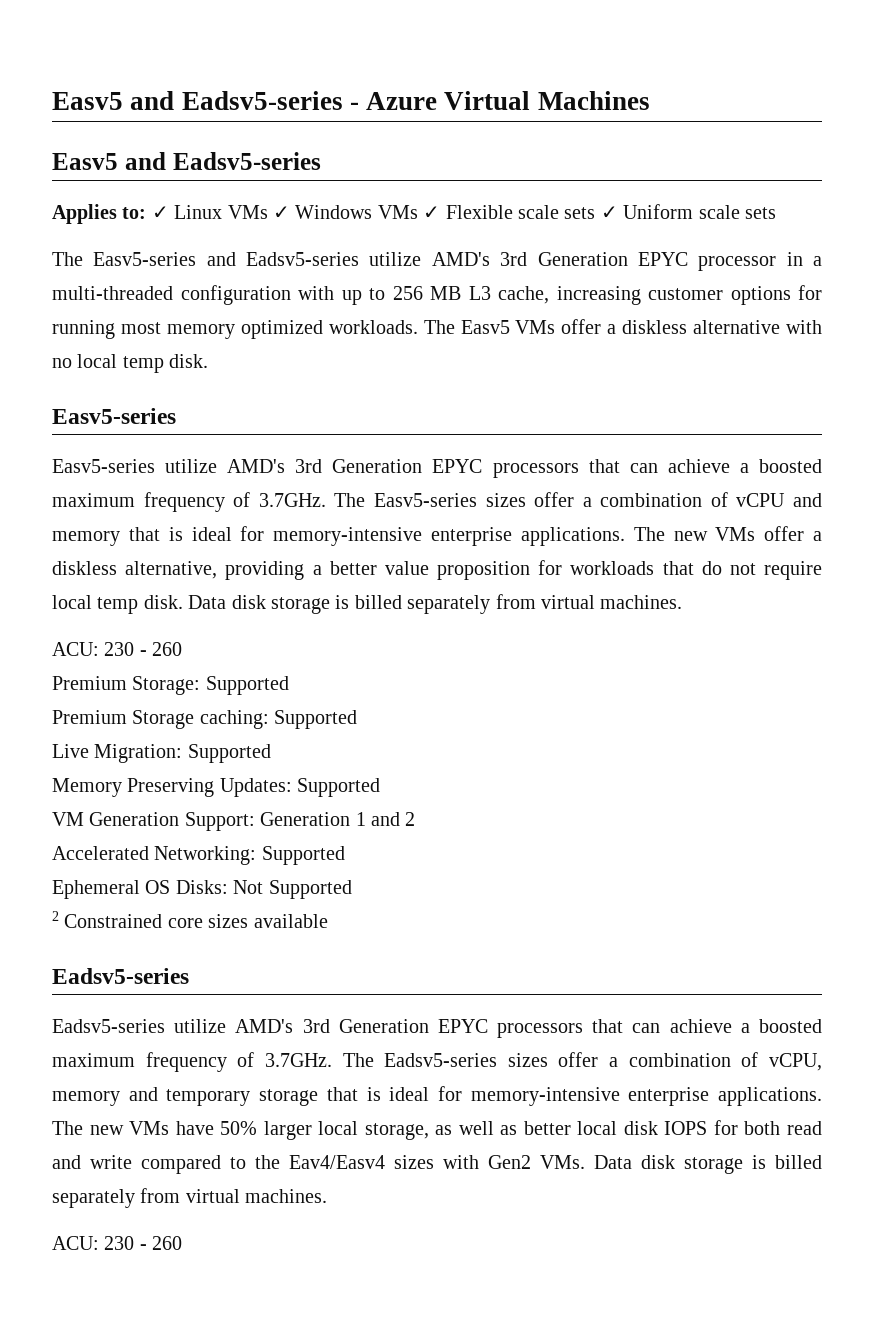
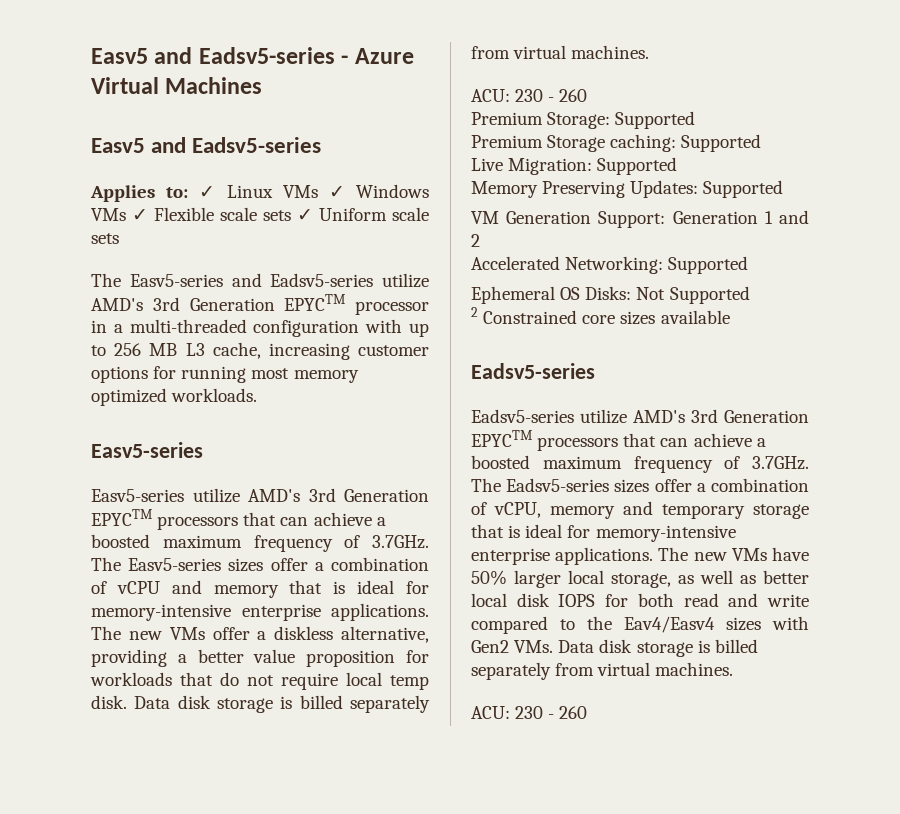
[637,252,688,266] EPYC -> [284,294,347,311] EPYCTM
[423,319,822,334] [52,354,209,373] The Easv5 VMs offer a diskless alternative with no local temp disk. -> (258, 395) none
[432,459,483,473] EPYC -> [91,509,153,526] EPYCTM
[437,1019,488,1033] EPYC -> [471,430,533,447] EPYCTM

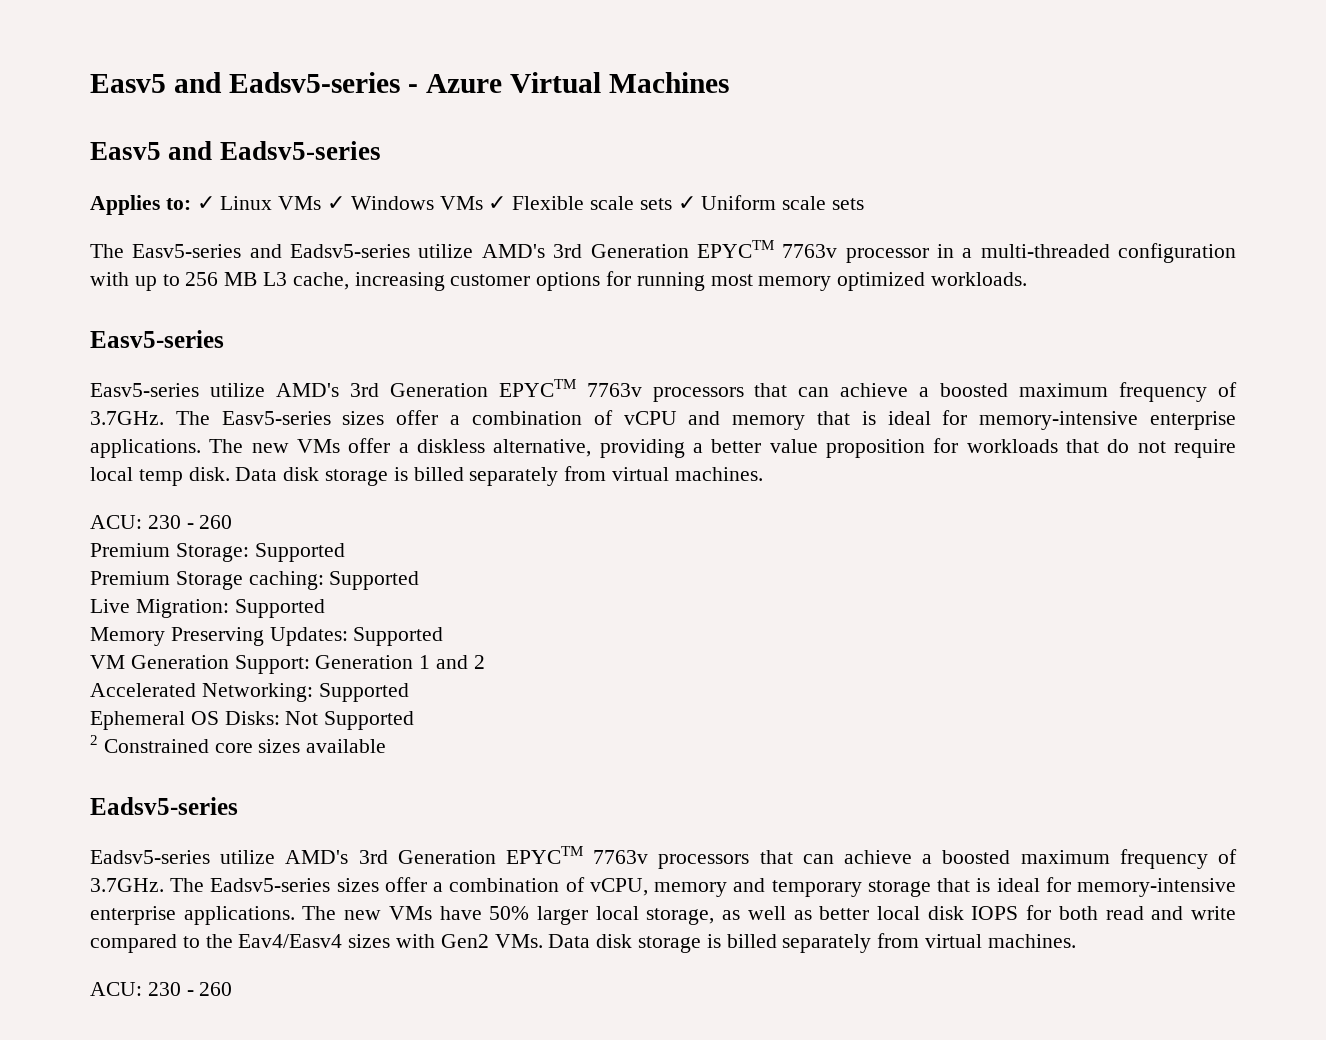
(347, 302) none -> [782,244,838,258] 7763v
(153, 517) none -> [586,383,642,397] 7763v
(533, 438) none -> [593,850,649,864] 7763v

